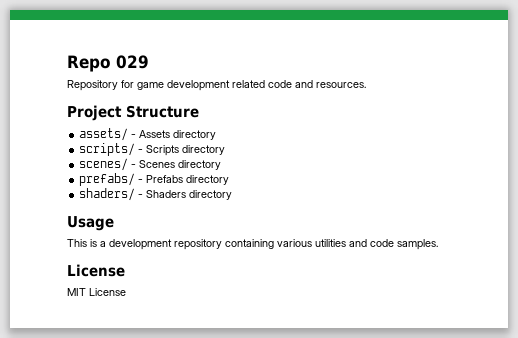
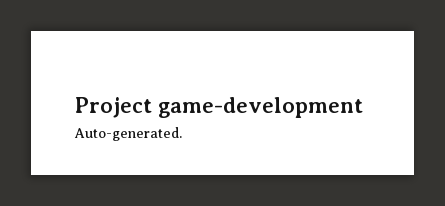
[67,55,149,72] [67,80,366,91] [67,105,199,121] [79,128,217,141] [79,143,226,156] [79,158,222,171] [79,173,230,186] [79,188,233,201] [67,216,114,231] [67,239,438,250] [67,264,125,277] [67,288,126,296] Repo 029 // Repository for game development related code and resources. // Project Structure // assets/ - Assets directory // scripts/ - Scripts directory // scenes/ - Scenes directory // prefabs/ - Prefabs directory // shaders/ - Shaders directory // Usage // This is a development repository containing various utilities and code samples. // License // MIT License -> [75,97,363,118] [74,127,182,141] Project game-development // Auto-generated.

